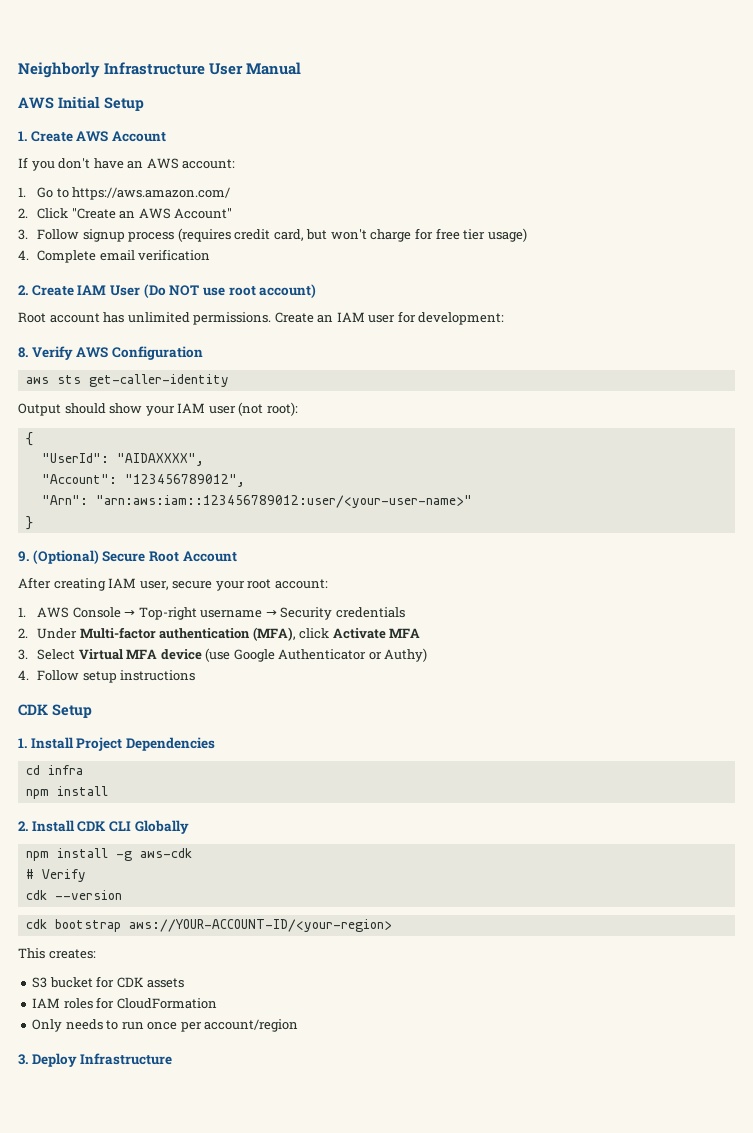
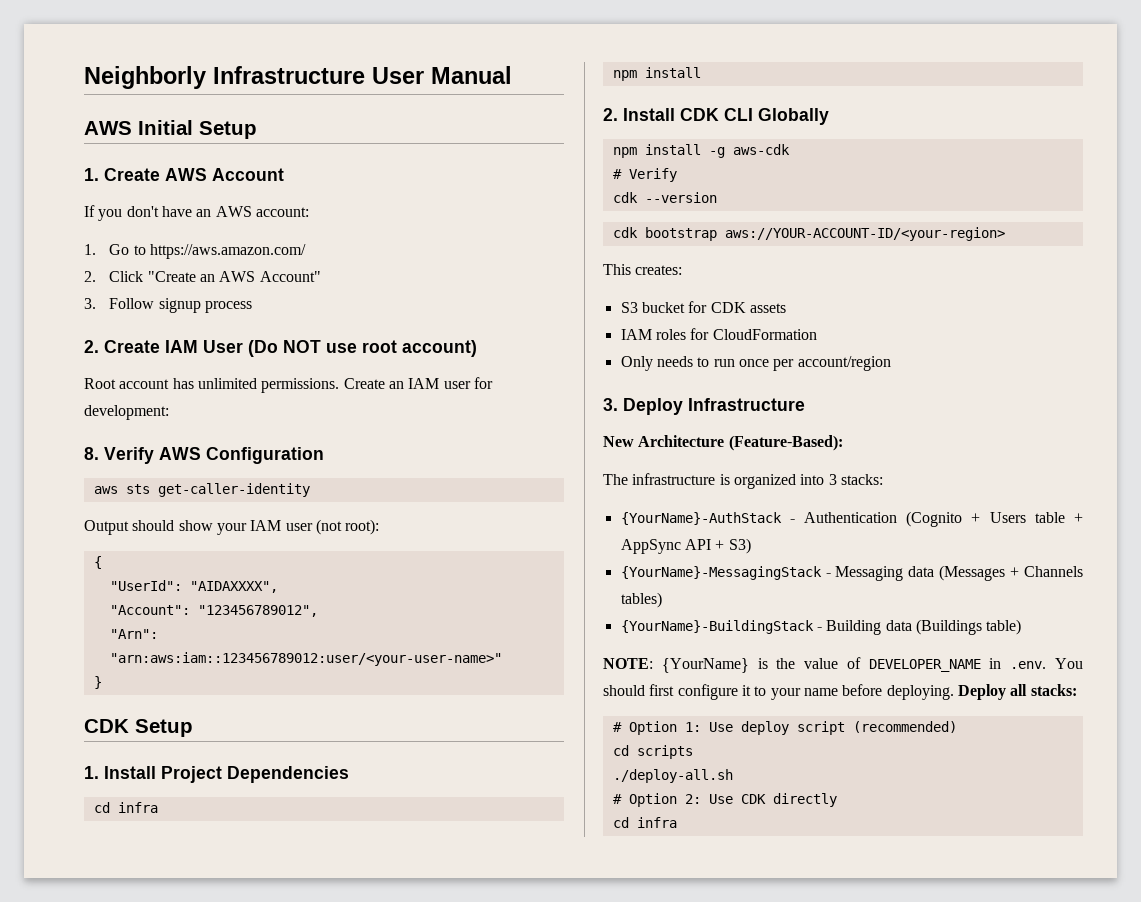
[177,228,527,242] [18,249,211,263] (requires credit card, but won't charge for free tier usage) // 4. Complete email verification -> (253, 307) none
[18,550,237,564] [18,577,328,591] [18,607,405,620] [18,627,421,641] [18,648,428,662] [18,670,196,683] // 9. (Optional) Secure Root Account // After creating IAM user, secure your root account: // 1. AWS Console → Top-right username → Security credentials // 2. Under Multi-factor authentication (MFA), click Activate MFA // 3. Select Virtual MFA device (use Google Authenticator or Authy) // 4. Follow setup instructions -> (102, 682) none
(173, 1059) none -> [603,435,843,451] [603,473,883,489] [620,511,1083,527] [620,538,751,554] [620,565,1083,581] [620,592,662,608] [620,619,1022,635] [603,657,1083,673] [603,684,1077,700] [612,721,957,735] [612,745,693,759] [612,769,733,783] [612,793,837,807] [612,817,677,828] // New Architecture (Feature-Based): // The infrastructure is organized into 3 stacks: // {YourName}-AuthStack - Authentication (Cognito + Users table + AppSync API + S3) // {YourName}-MessagingStack - Messaging data (Messages + Channels tables) // {YourName}-BuildingStack - Building data (Buildings table) // NOTE: {YourName} is the value of DEVELOPER_NAME in .env. You should first configure it to your name before deploying. Deploy all stacks: // # Option 1: Use deploy script (recommended) // cd scripts // ./deploy-all.sh // # Option 2: Use CDK directly // cd infra

